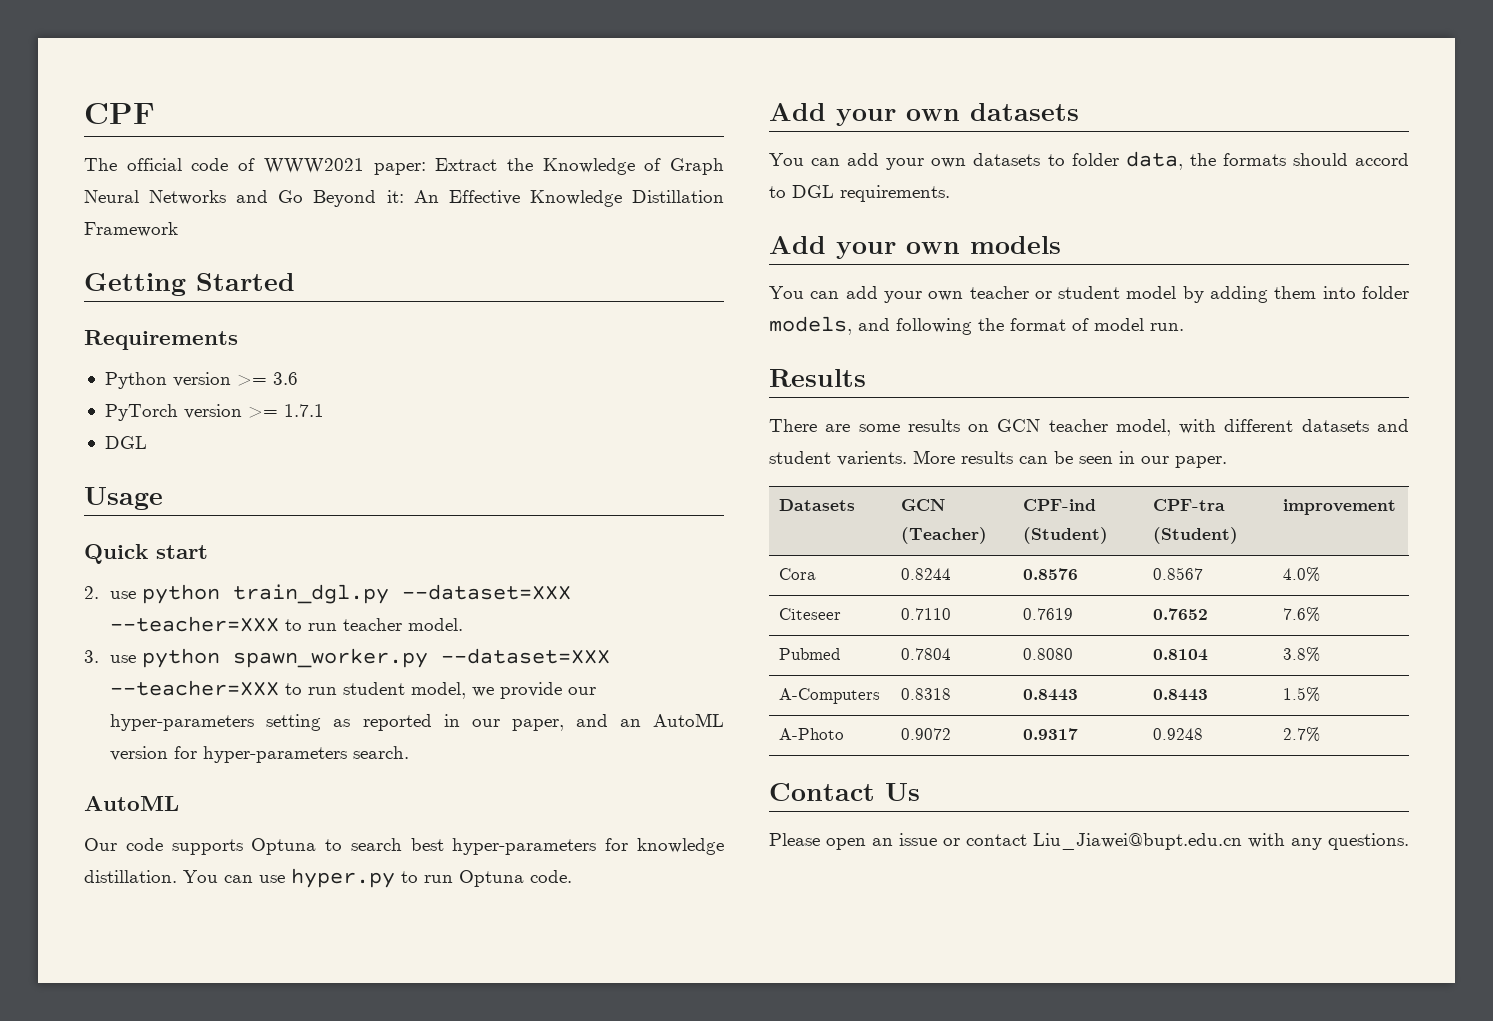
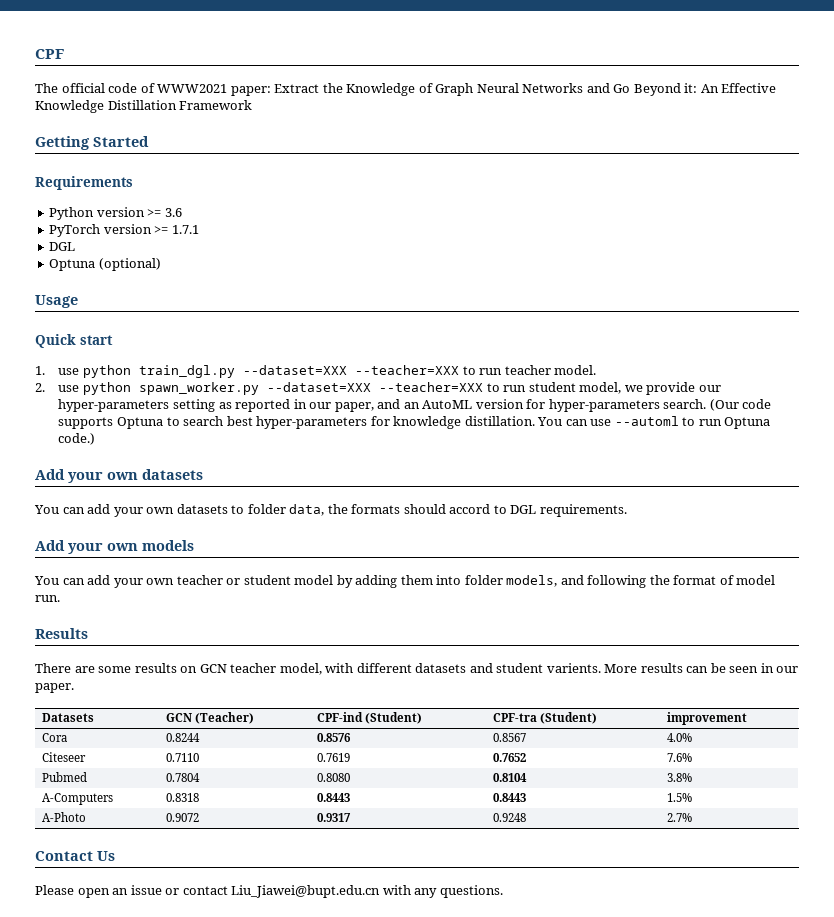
(147, 442) none -> [49,258,161,271] // Optuna (optional)
[84,586,99,599] 2. -> [35,366,45,375] 1.
[84,650,99,663] 3. -> [35,383,45,392] 2.
[84,796,179,811] [84,838,117,851] // AutoML // Our -> [709,399,739,411] (Our
[291,868,395,888] hyper.py -> [614,416,679,426] --automl
[530,870,572,883] code. -> [58,433,96,445] code.)

